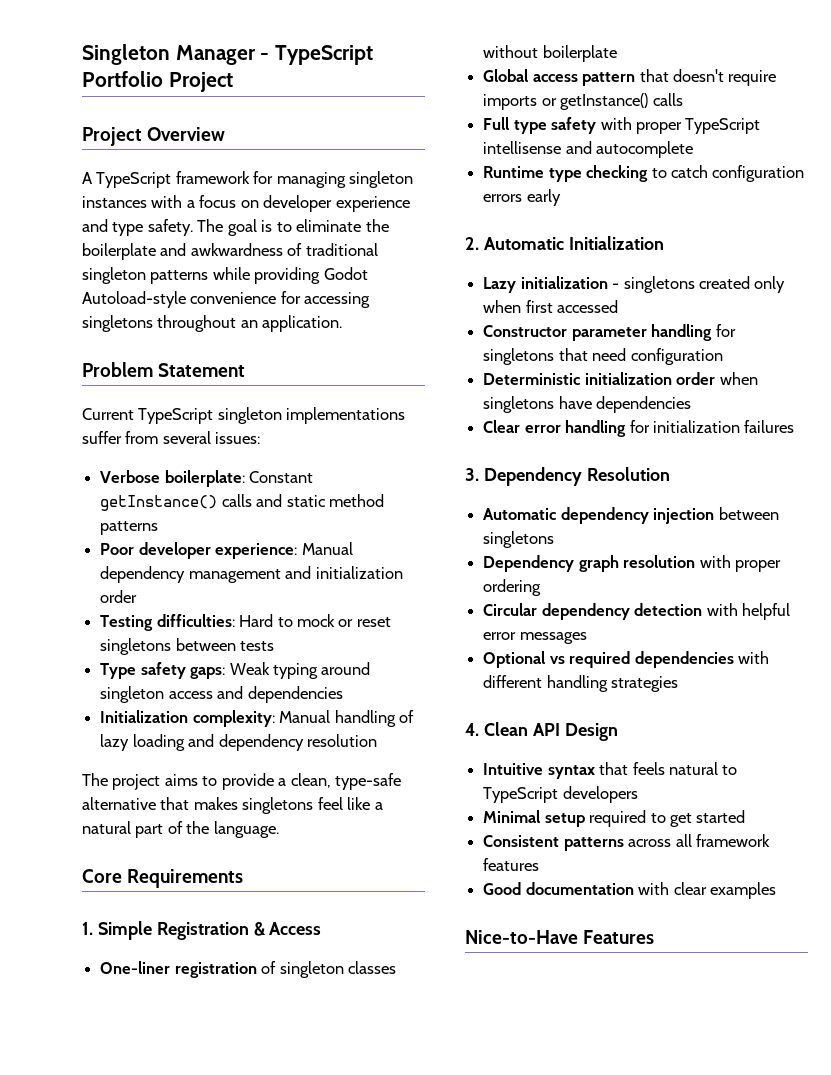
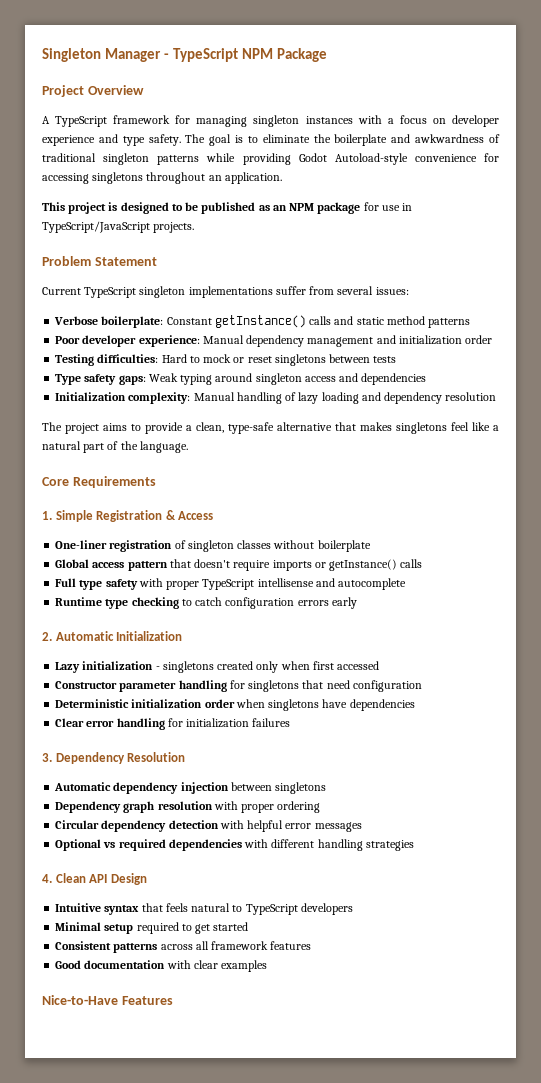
[82,71,233,92] Portfolio Project -> [241,48,327,62] NPM Package
(343, 323) none -> [42,202,413,214] [42,221,195,233] // This project is designed to be published as an NPM package for use in TypeScript/JavaScript projects.

